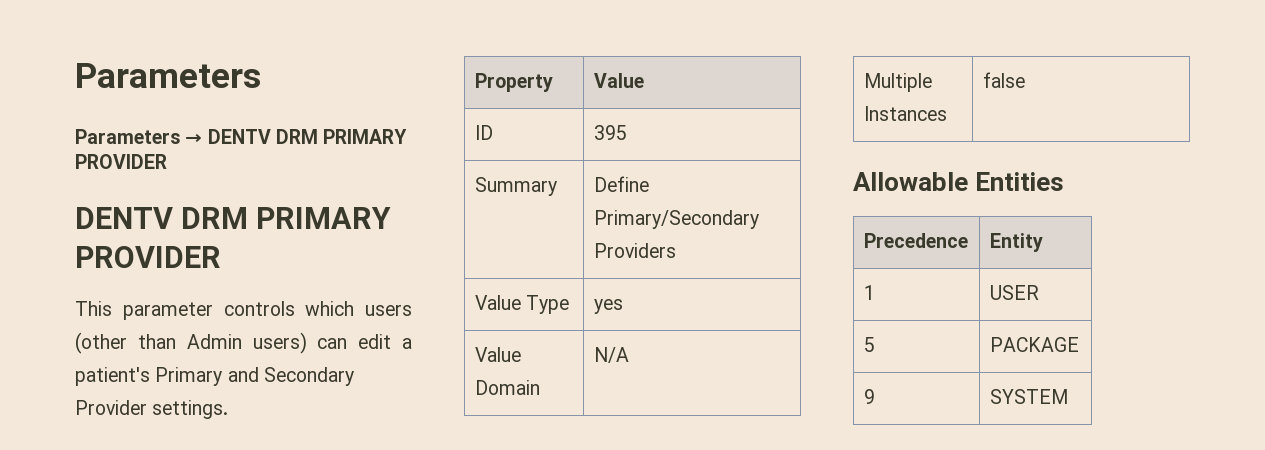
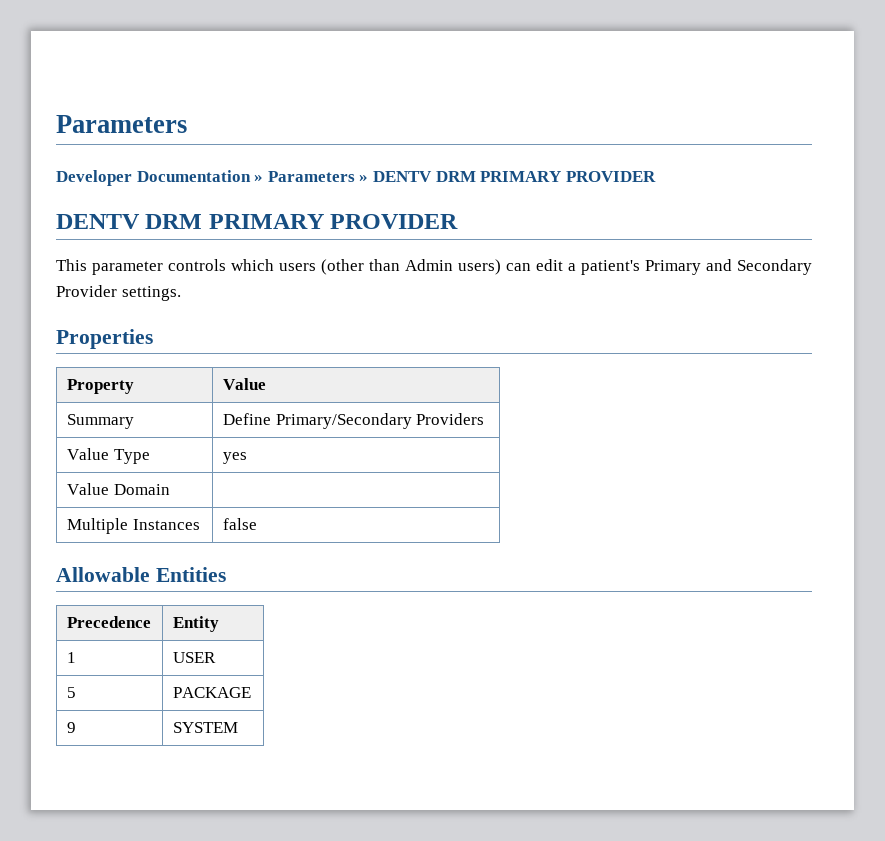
[75,129,203,144] Parameters → -> [56,170,369,186] Developer Documentation » Parameters »
(229, 409) none -> [56,329,153,349] // Properties
[474,125,493,140] [593,125,627,140] // ID | 395 -> (266, 384) none
[593,347,629,363] N/A -> (170, 489) none

